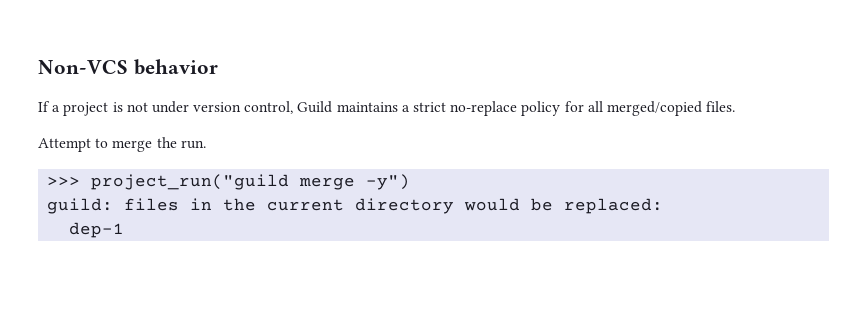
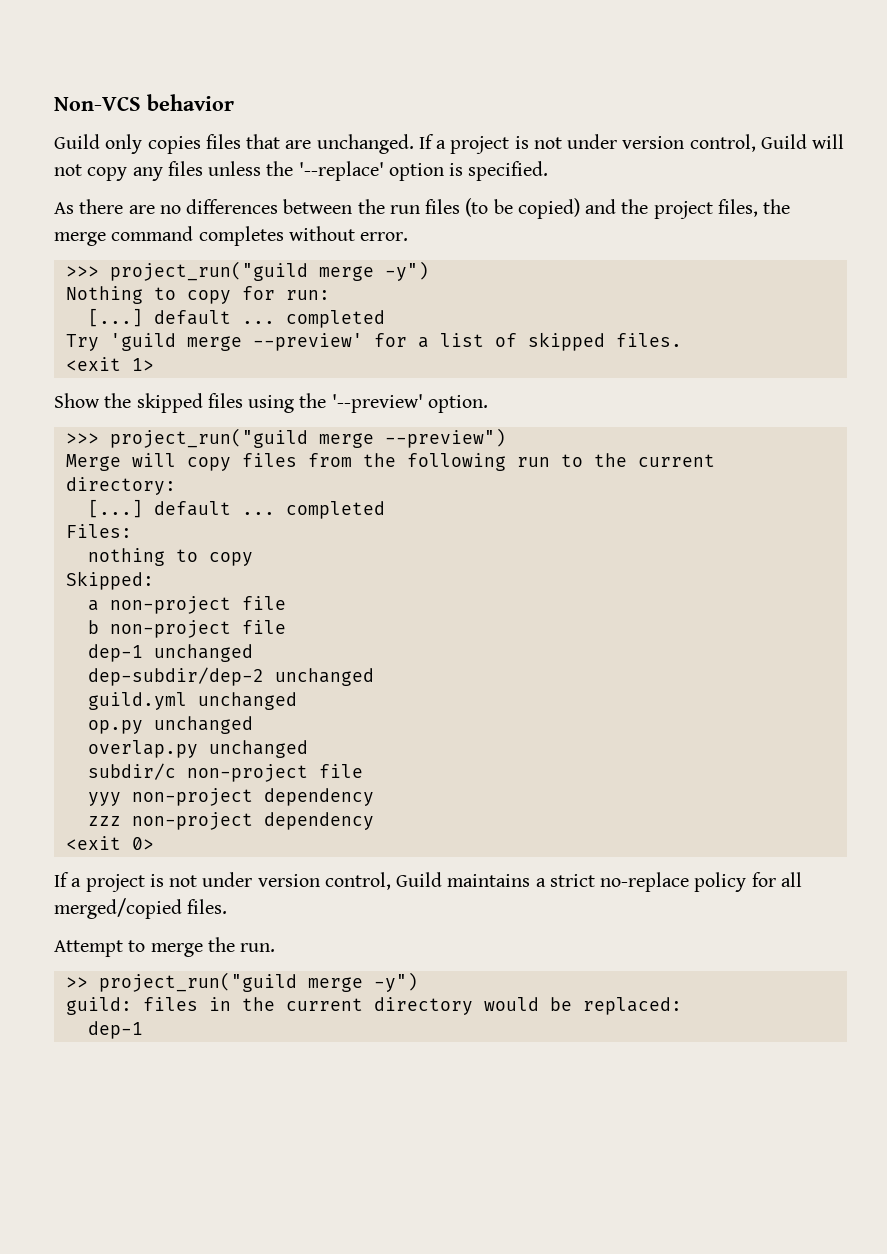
(218, 67) none -> [54,134,845,154] [54,161,549,181] [54,198,791,219] [54,226,409,246] [65,261,429,281] [65,286,330,304] [87,308,385,328] [65,332,682,351] [65,357,154,371] [54,393,488,413] [65,428,506,448] [65,453,715,471] [65,477,176,495] [87,499,385,519] [65,524,132,538] [87,548,253,566] [65,571,154,590] [87,596,286,614] [87,620,286,638] [87,644,253,662] [87,667,374,686] [87,692,297,710] [87,716,253,734] [87,740,308,758] [87,763,363,782] [87,788,374,806] [87,812,374,830] [65,836,154,850] // Guild only copies files that are unchanged. If a project is not under version control, Guild will not copy any files unless the '--replace' option is specified. // As there are no differences between the run files (to be copied) and the project files, the merge command completes without error. // >>> project_run("guild merge -y") // Nothing to copy for run: // [...] default ... completed // Try 'guild merge --preview' for a list of skipped files. // <exit 1> // Show the skipped files using the '--preview' option. // >>> project_run("guild merge --preview") // Merge will copy files from the following run to the current directory: // [...] default ... completed // Files: // nothing to copy // Skipped: // a non-project file // b non-project file // dep-1 unchanged // dep-subdir/dep-2 unchanged // guild.yml unchanged // op.py unchanged // overlap.py unchanged // subdir/c non-project file // yyy non-project dependency // zzz non-project dependency // <exit 0>
[47,177,81,186] >>> -> [65,977,88,988] >>

